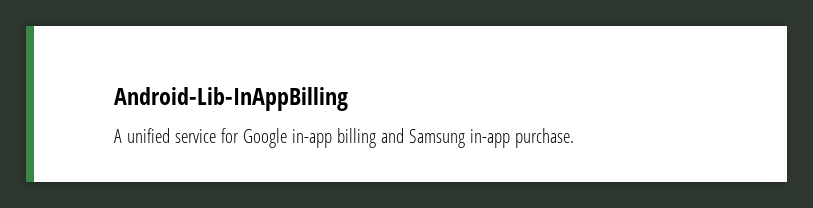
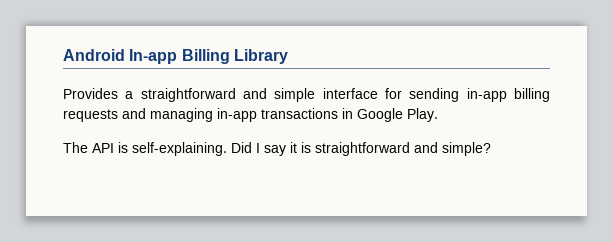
[114,87,348,111] [114,128,574,148] Android-Lib-InAppBilling // A unified service for Google in-app billing and Samsung in-app purchase. -> [63,49,288,64] [63,88,550,102] [63,108,438,122] [63,142,491,156] Android In-app Billing Library // Provides a straightforward and simple interface for sending in-app billing requests and managing in-app transactions in Google Play. // The API is self-explaining. Did I say it is straightforward and simple?

